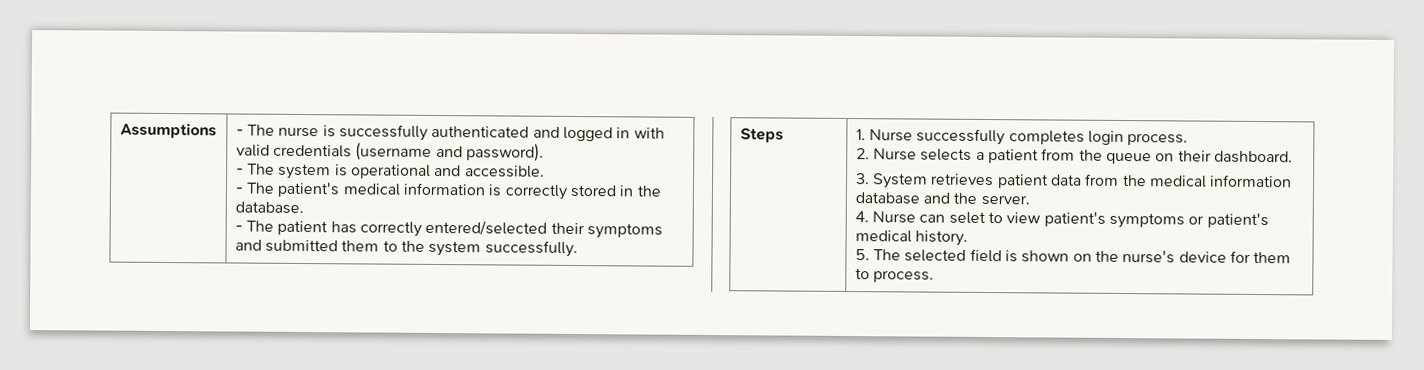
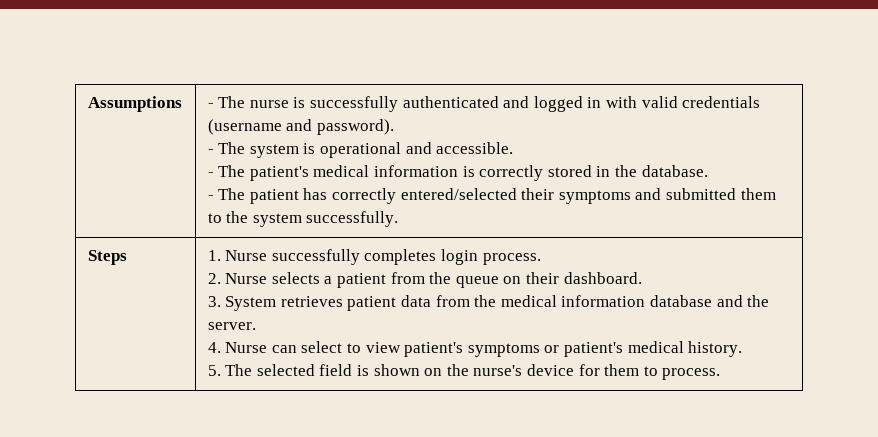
[948,211,986,225] selet -> [301,341,343,353] select

